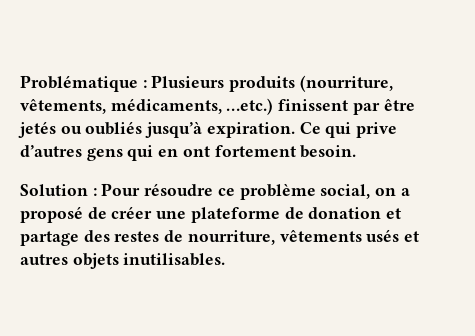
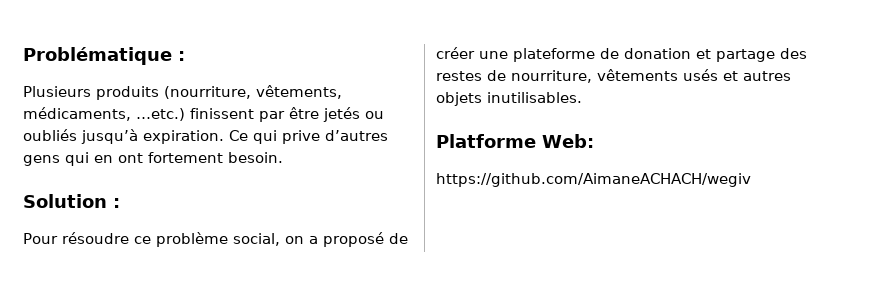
(147, 84) none -> (185, 56) //
(97, 192) none -> (120, 203) //
(226, 259) none -> [436,134,594,148] [436,173,751,187] // Platforme Web: // https://github.com/AimaneACHACH/wegiv

